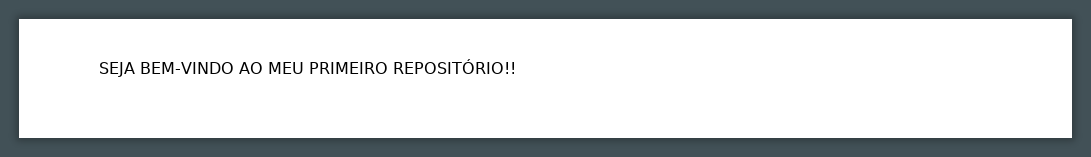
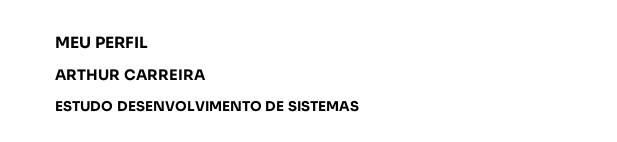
[99,59,516,77] SEJA BEM-VINDO AO MEU PRIMEIRO REPOSITÓRIO!! -> [55,36,149,49] [55,69,206,81] [55,100,359,112] MEU PERFIL // ARTHUR CARREIRA // ESTUDO DESENVOLVIMENTO DE SISTEMAS

